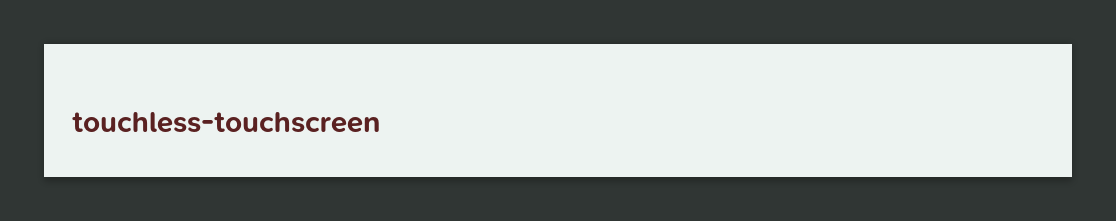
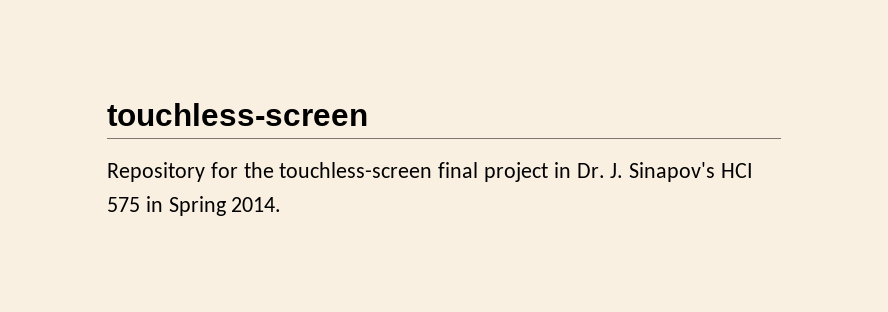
[72,112,380,133] touchless-touchscreen -> [107,103,368,126] [107,162,754,182] [107,196,282,216] touchless-screen // Repository for the touchless-screen final project in Dr. J. Sinapov's HCI 575 in Spring 2014.

